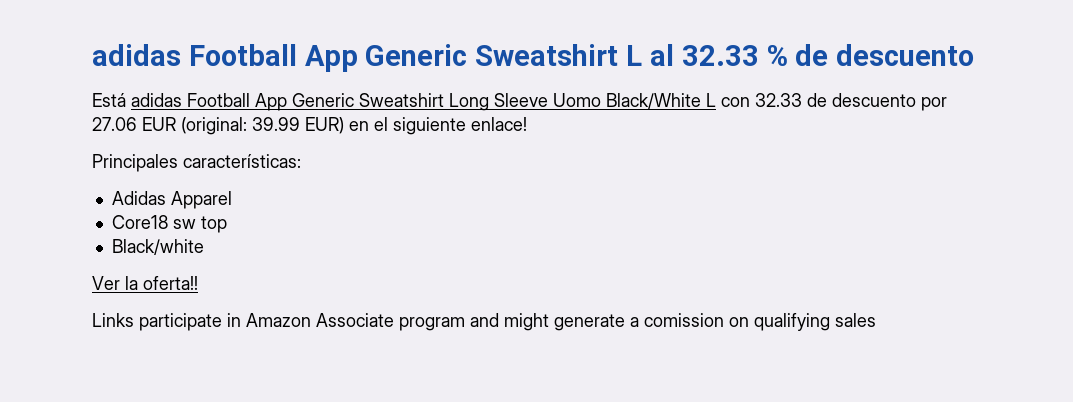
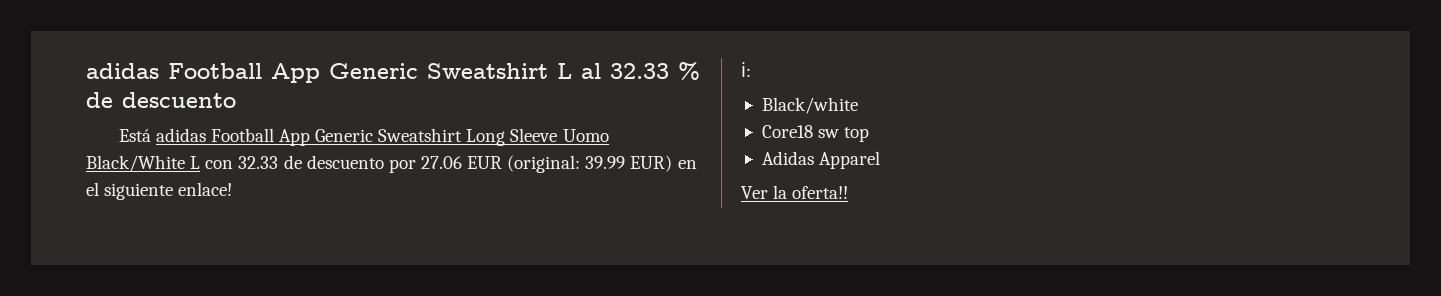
[92,154,301,172] [111,191,232,209] Principales características: // Adidas Apparel -> [741,62,751,77] [761,97,858,114] ℹ: // Black/white
[111,239,204,255] Black/white -> [761,151,881,169] Adidas Apparel
[92,313,876,331] // Links participate in Amazon Associate program and might generate a comission on qualifying sales -> (849, 192) none

